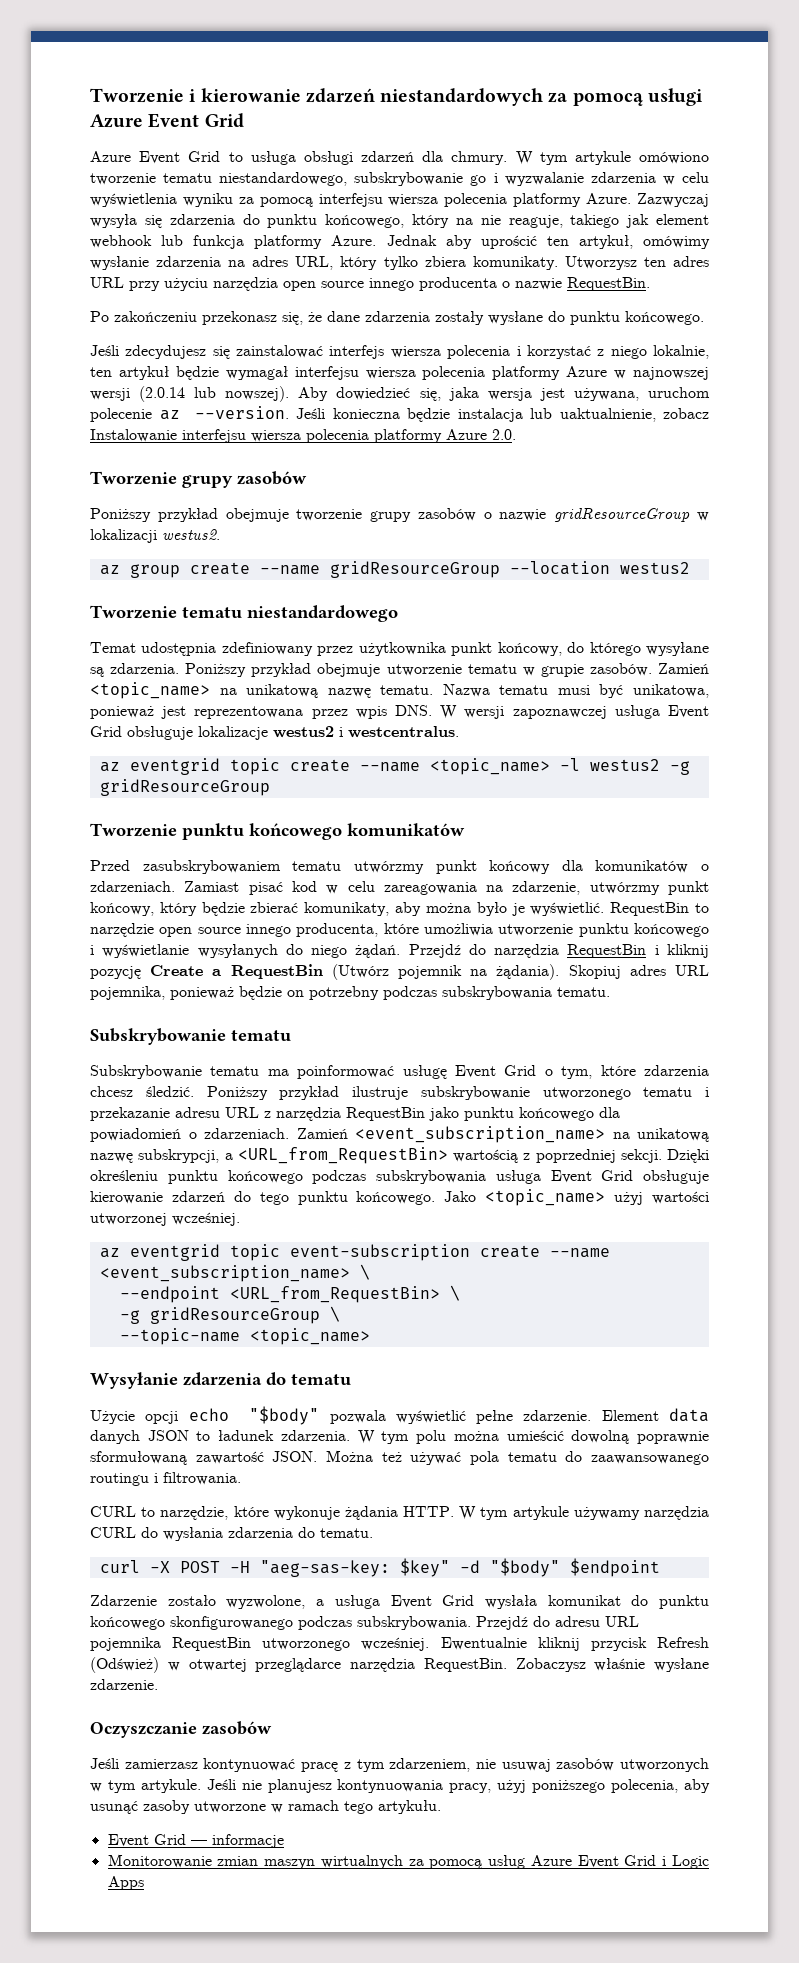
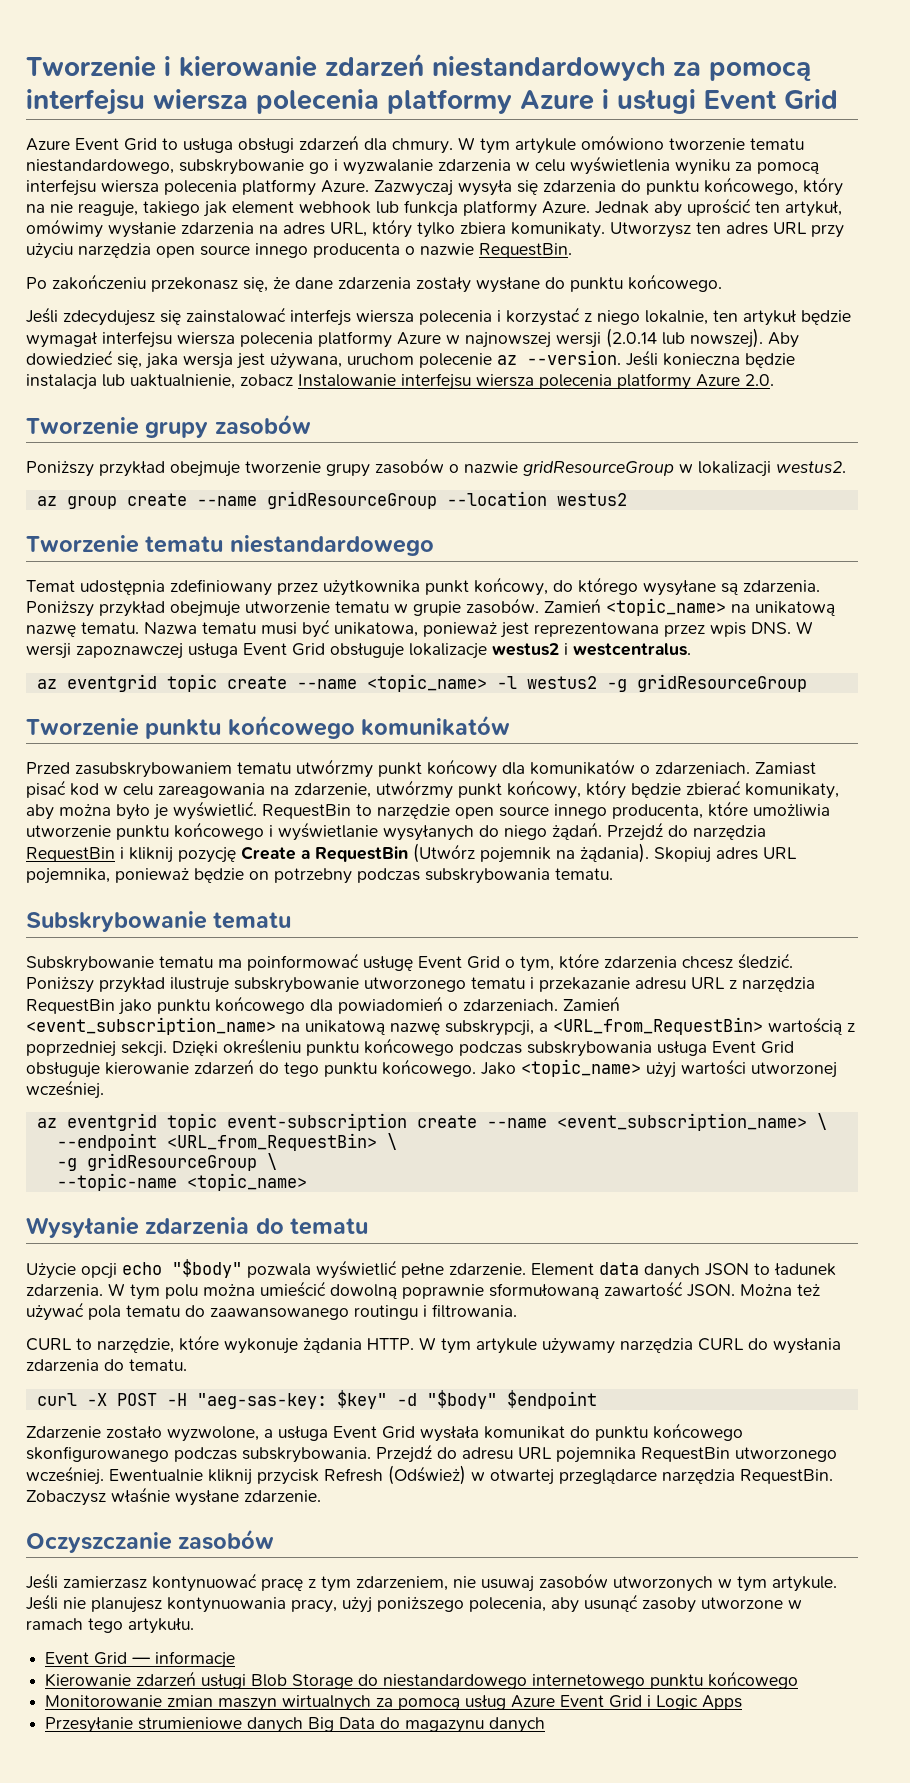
[647,88,703,106] [90,114,143,128] usługi Azure -> [26,89,696,115] interfejsu wiersza polecenia platformy Azure i usługi
(284, 1841) none -> [45,1671,799,1689] // Kierowanie zdarzeń usługi Blob Storage do niestandardowego internetowego punktu końcowego
(144, 1883) none -> [45,1717,546,1733] // Przesyłanie strumieniowe danych Big Data do magazynu danych

